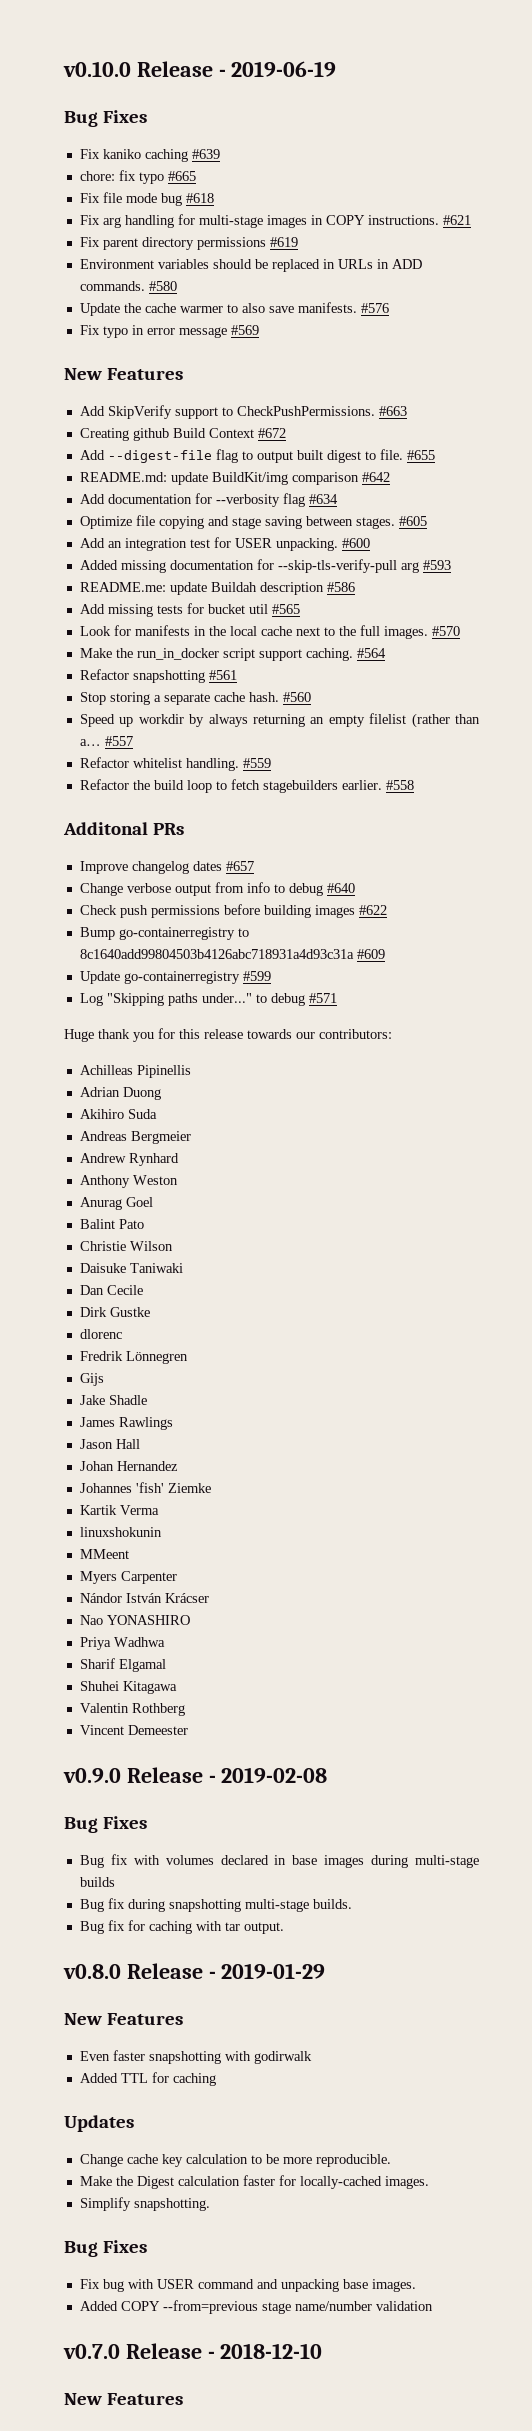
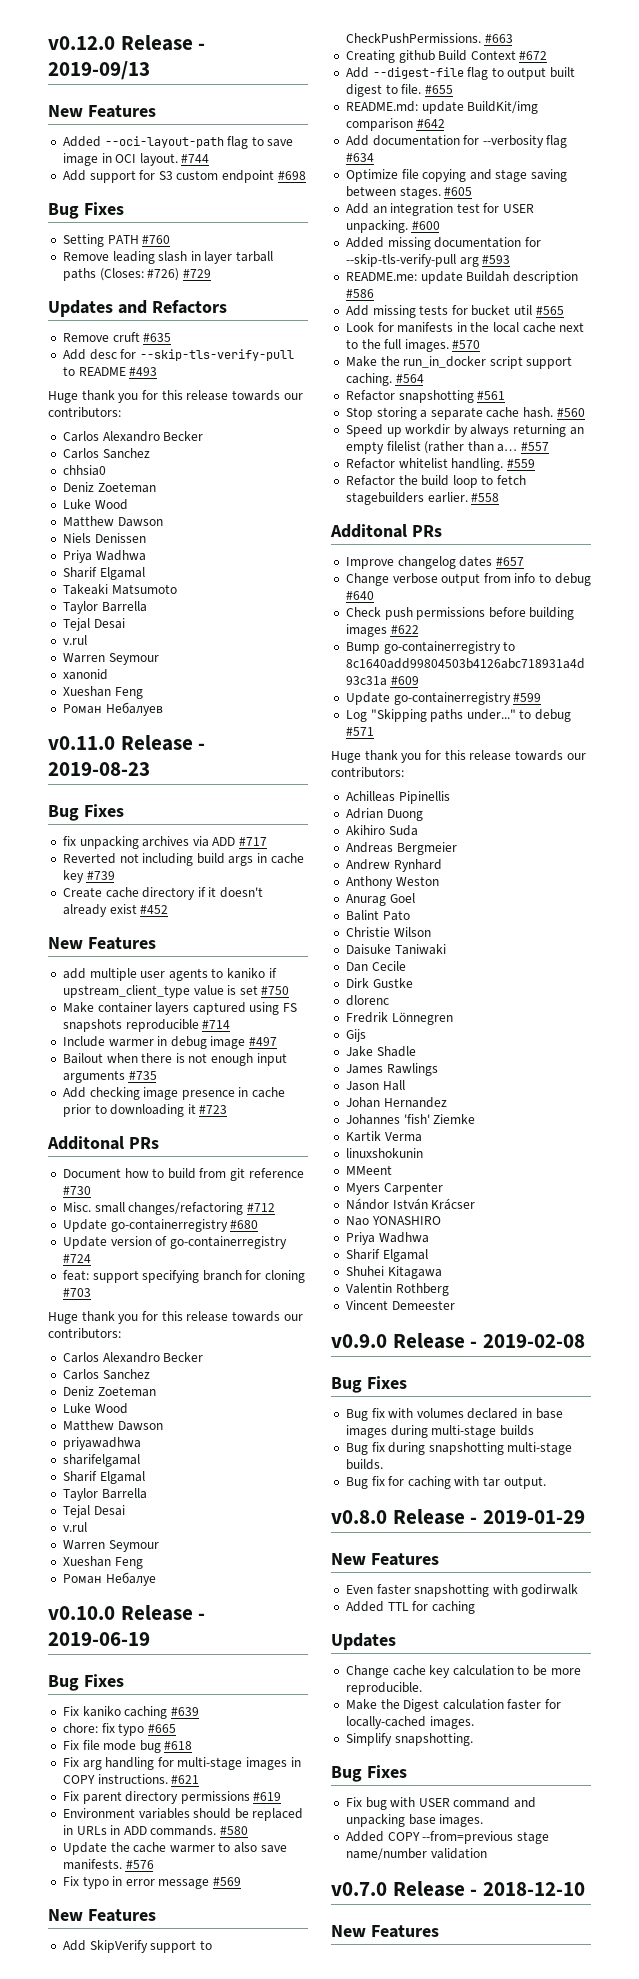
(63, 69) none -> [48,35,206,51] [48,61,150,80] [48,105,156,118] [62,136,294,149] [62,153,210,166] [62,170,306,183] [48,202,124,219] [62,234,171,247] [62,251,274,264] [62,268,211,281] [48,300,227,317] [62,332,172,342] [62,349,294,361] [62,366,158,376] [48,390,303,403] [48,407,121,418] [62,431,204,442] [62,448,150,459] [62,465,106,476] [62,482,156,493] [62,499,128,510] [62,516,163,527] [62,533,146,543] [62,550,146,563] [62,567,145,580] [62,584,177,595] [62,601,147,614] [62,618,125,631] [62,635,87,645] [62,653,159,665] [62,669,108,680] [62,686,143,699] [62,702,163,716] [48,735,206,751] [48,762,150,776] [48,804,124,821] [62,836,268,849] [62,853,304,866] [62,870,115,883] [62,887,264,900] [62,904,169,917] [48,937,156,950] [62,968,277,981] [62,985,290,998] [62,1002,298,1015] [62,1019,231,1032] [62,1036,278,1049] [62,1053,287,1066] [62,1070,157,1083] [62,1087,286,1100] [62,1104,228,1117] [47,1136,159,1150] [62,1168,304,1181] [62,1186,91,1195] [62,1202,275,1215] [62,1219,259,1232] [62,1236,287,1249] [62,1254,91,1263] [62,1270,306,1283] [62,1288,91,1297] [48,1311,303,1324] [48,1328,121,1339] [62,1352,204,1363] [62,1369,150,1380] [62,1386,156,1397] [62,1403,128,1414] [62,1420,163,1431] [62,1437,141,1450] [62,1454,140,1467] [62,1471,145,1484] [62,1488,147,1501] [62,1505,125,1518] [62,1522,87,1532] [62,1540,159,1552] [62,1556,143,1569] [62,1572,156,1586] v0.12.0 Release - 2019-09/13 // New Features // Added --oci-layout-path flag to save image in OCI layout. #744 // Add support for S3 custom endpoint #698 // Bug Fixes // Setting PATH #760 // Remove leading slash in layer tarball paths (Closes: #726) #729 // Updates and Refactors // Remove cruft #635 // Add desc for --skip-tls-verify-pull to README #493 // Huge thank you for this release towards our contributors: // Carlos Alexandro Becker // Carlos Sanchez // chhsia0 // Deniz Zoeteman // Luke Wood // Matthew Dawson // Niels Denissen // Priya Wadhwa // Sharif Elgamal // Takeaki Matsumoto // Taylor Barrella // Tejal Desai // v.rul // Warren Seymour // xanonid // Xueshan Feng // Роман Небалуев // v0.11.0 Release - 2019-08-23 // Bug Fixes // fix unpacking archives via ADD #717 // Reverted not including build args in cache key #739 // Create cache directory if it doesn't already exist #452 // New Features // add multiple user agents to kaniko if upstream_client_type value is set #750 // Make container layers captured using FS snapshots reproducible #714 // Include warmer in debug image #497 // Bailout when there is not enough input arguments #735 // Add checking image presence in cache prior to downloading it #723 // Additonal PRs // Document how to build from git reference #730 // Misc. small changes/refactoring #712 // Update go-containerregistry #680 // Update version of go-containerregistry #724 // feat: support specifying branch for cloning #703 // Huge thank you for this release towards our contributors: // Carlos Alexandro Becker // Carlos Sanchez // Deniz Zoeteman // Luke Wood // Matthew Dawson // priyawadhwa // sharifelgamal // Sharif Elgamal // Taylor Barrella // Tejal Desai // v.rul // Warren Seymour // Xueshan Feng // Роман Небалуе //

